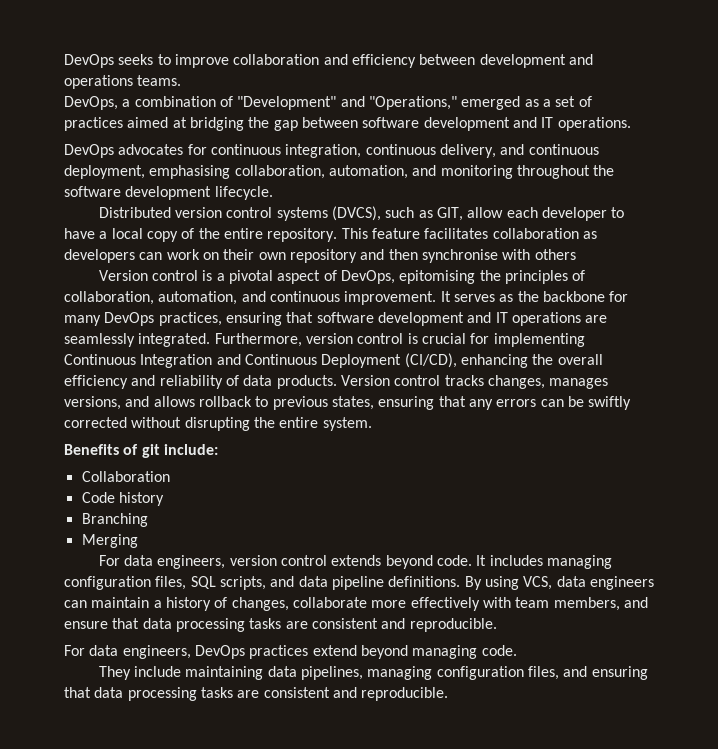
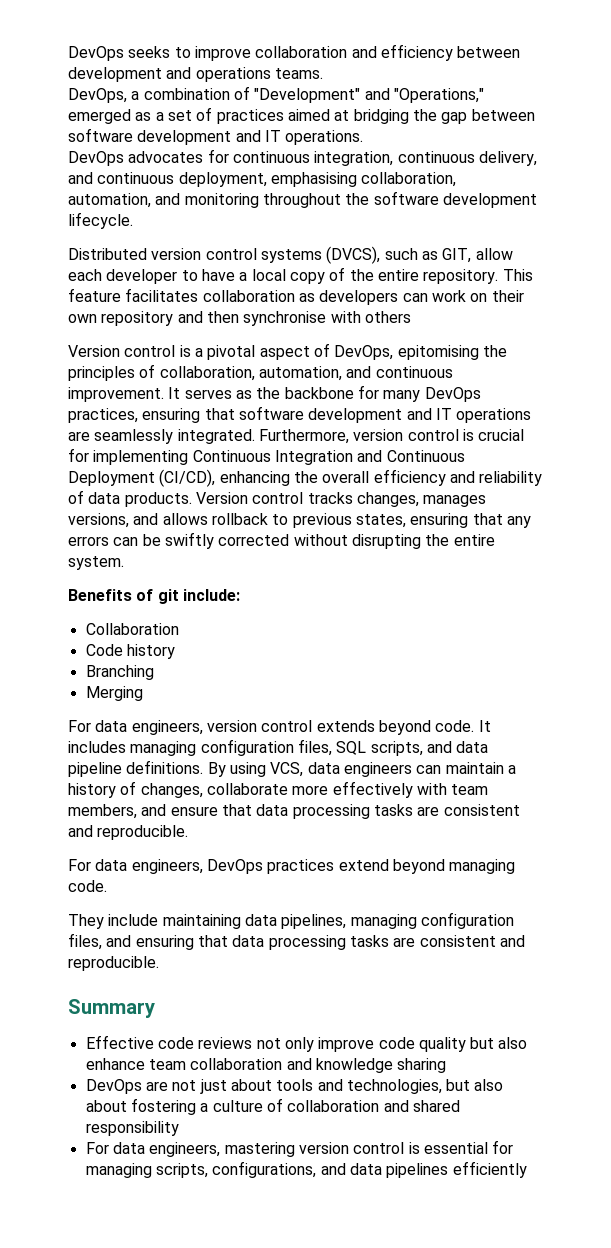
(449, 694) none -> [68,999,155,1018] [85,1035,528,1052] [85,1058,447,1073] [85,1079,504,1094] [85,1098,460,1115] [85,1121,179,1136] [85,1140,514,1157] [85,1161,527,1178] // Summary // Effective code reviews not only improve code quality but also enhance team collaboration and knowledge sharing // DevOps are not just about tools and technologies, but also about fostering a culture of collaboration and shared responsibility // For data engineers, mastering version control is essential for managing scripts, configurations, and data pipelines efficiently

